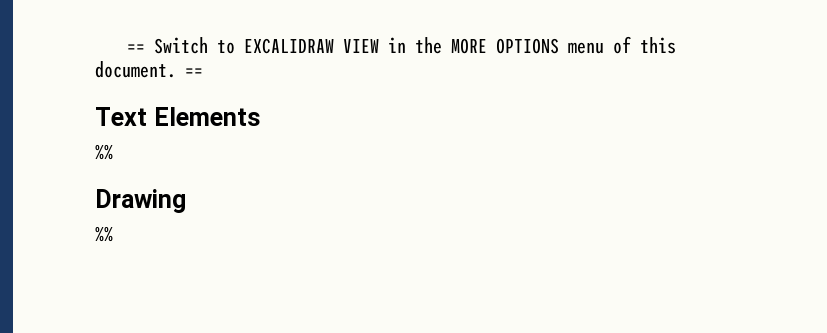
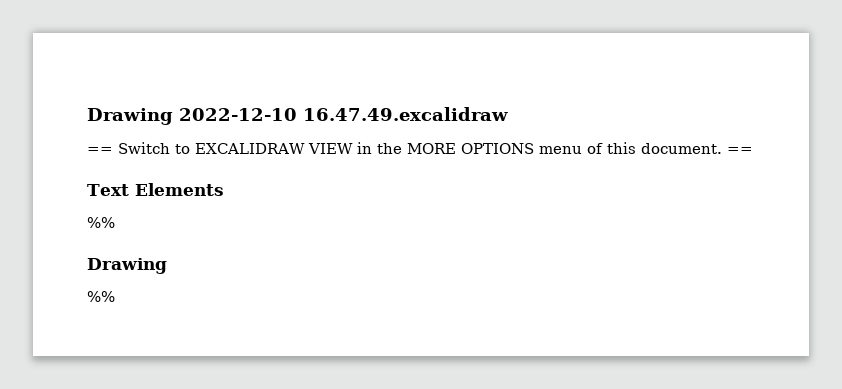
(127, 48) none -> [87,107,508,125] Drawing 2022-12-10 16.47.49.excalidraw //

